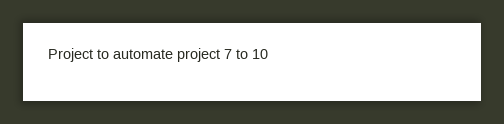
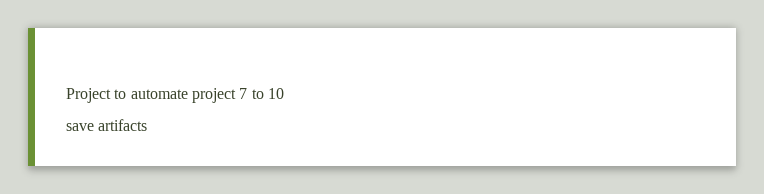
(268, 54) none -> [66,119,148,131] // save artifacts

